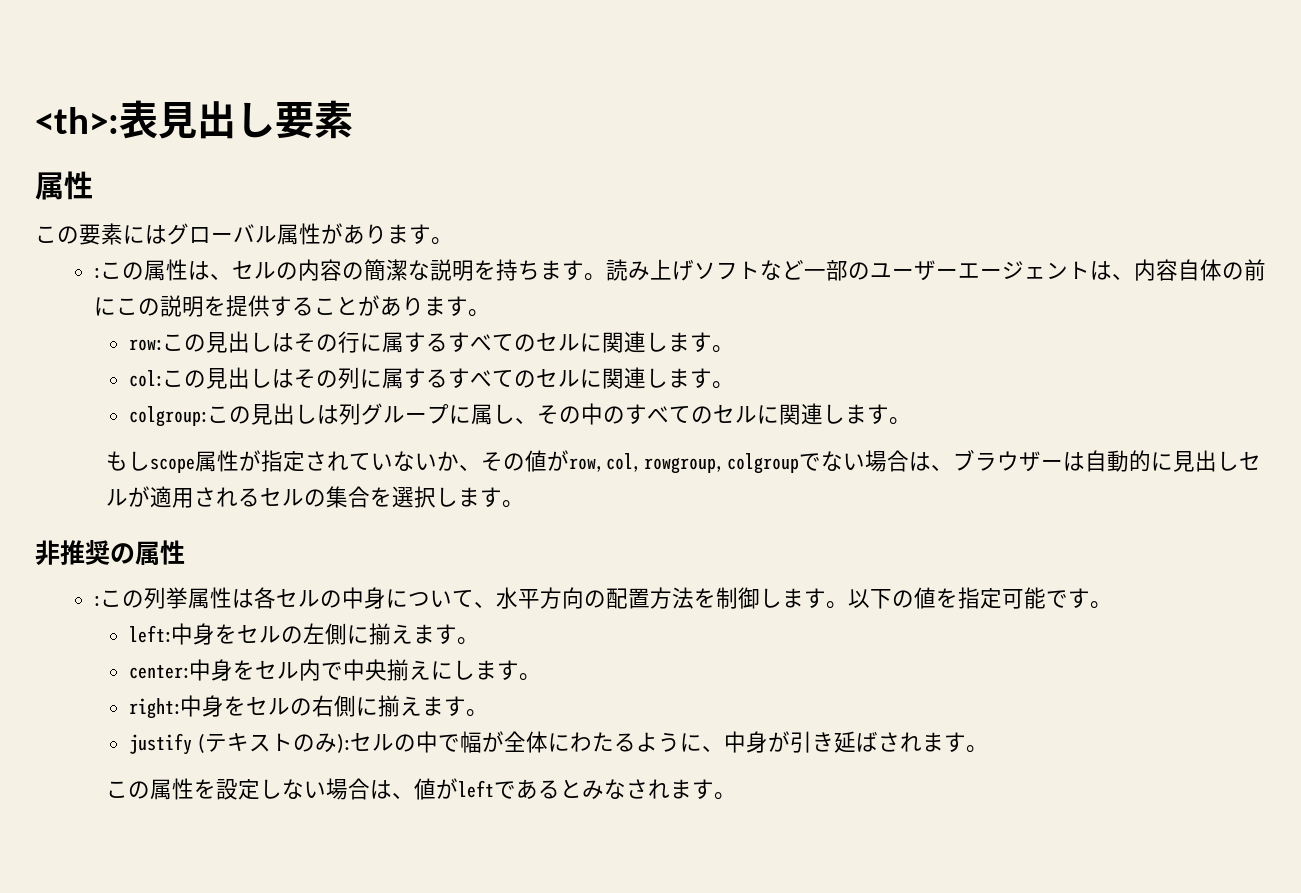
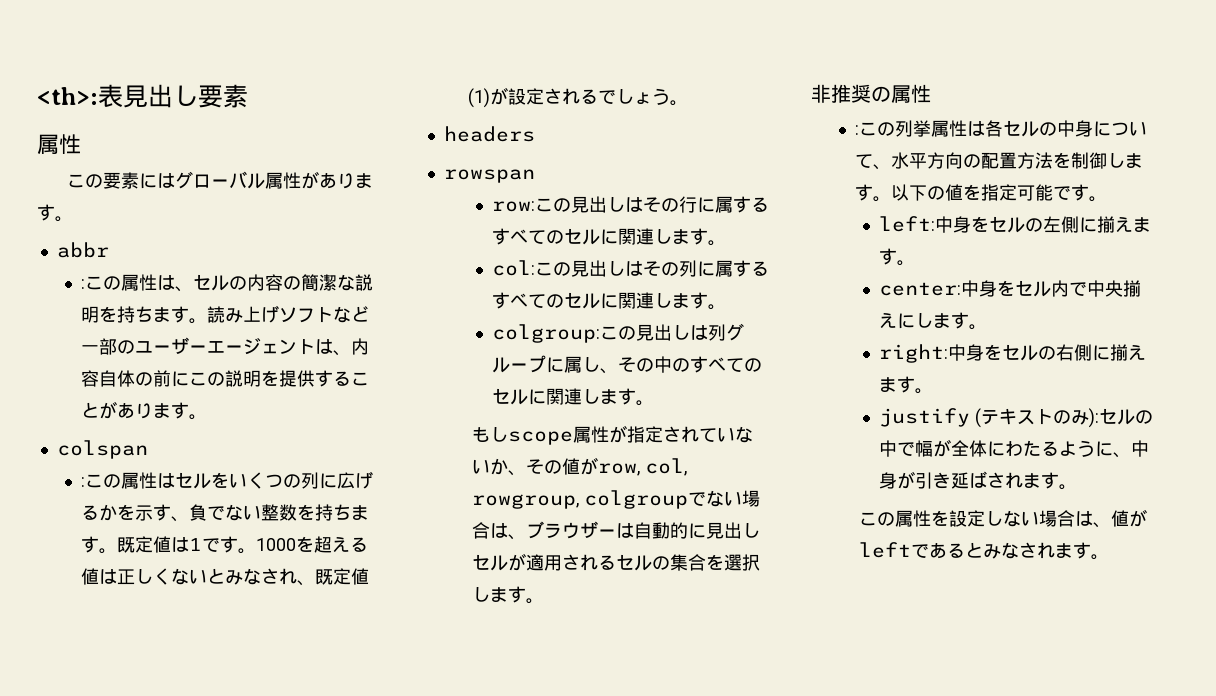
(453, 241) none -> [56,242,109,258] // abbr
(490, 313) none -> [56,440,148,459] [80,471,373,489] [80,504,369,522] [80,536,368,554] [80,568,369,586] [467,87,688,108] [443,126,535,142] [443,169,535,183] // colspan // :この属性はセルをいくつの列に広げるかを示す、負でない整数を持ちます。既定値は1です。1000を超える値は正しくないとみなされ、既定値(1)が設定されるでしょう。 // headers // rowspan

